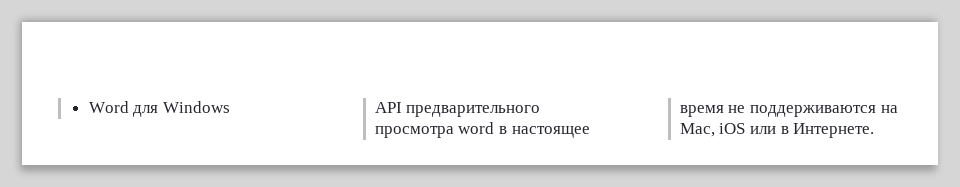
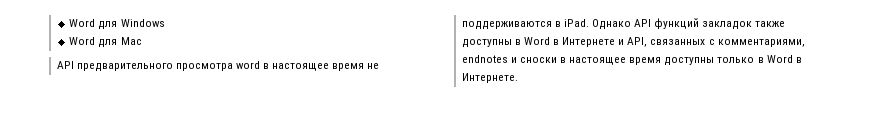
(230, 107) none -> [69,37,142,48] // Word для Mac
[880,105,898,113] [679,123,777,137] на Mac, iOS или -> [554,18,786,30] [461,37,805,48] [461,55,793,66] в iPad. Однако API функций закладок также доступны в Word в Интернете и API, связанных с комментариями, endnotes и сноски в настоящее время доступны только в Word

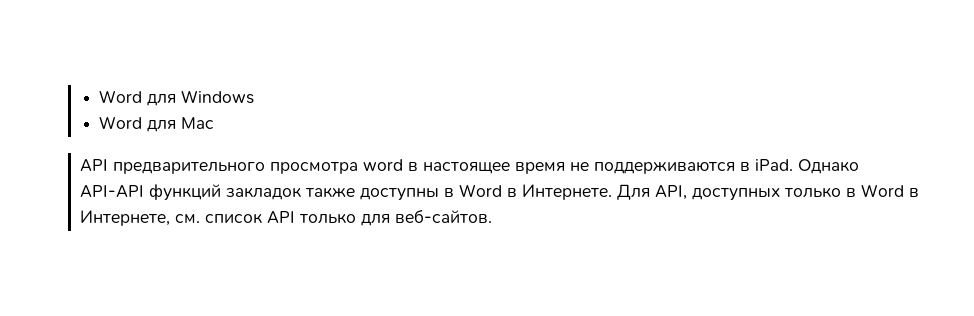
[634,19,652,27] API -> [80,185,145,198] API-API
[562,37,805,47] [461,55,802,66] [461,73,518,83] Интернете и API, связанных с комментариями, endnotes и сноски в настоящее время доступны только в Word в Интернете. -> [522,184,920,201] [80,209,493,226] Интернете. Для API, доступных только в Word в Интернете, см. список API только для веб-сайтов.

